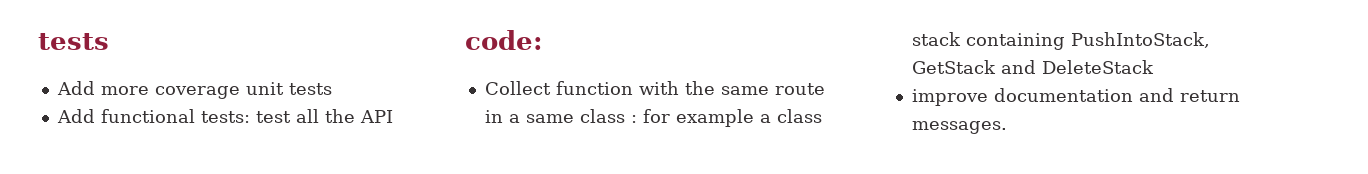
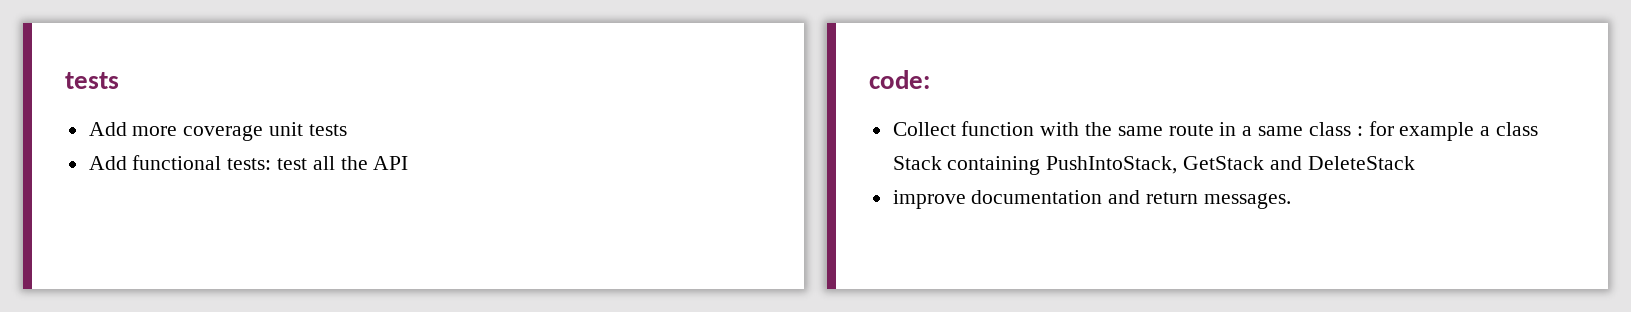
[911,32,961,46] stack -> [892,156,942,170] Stack

